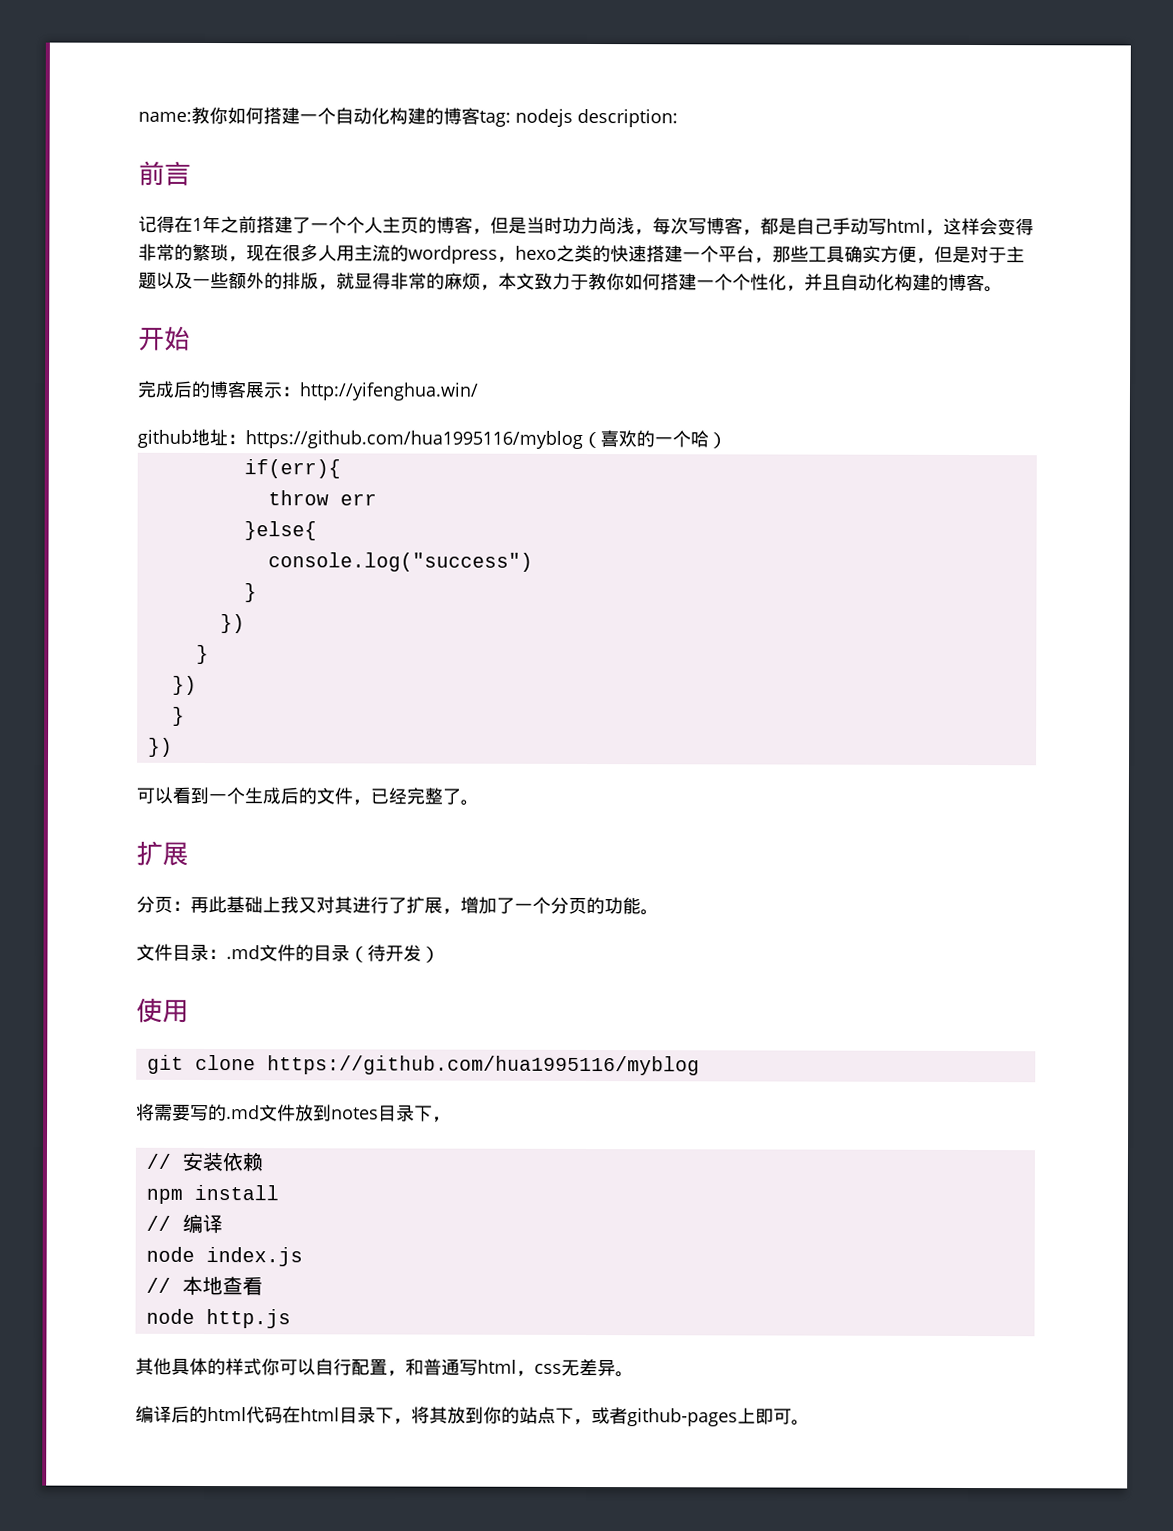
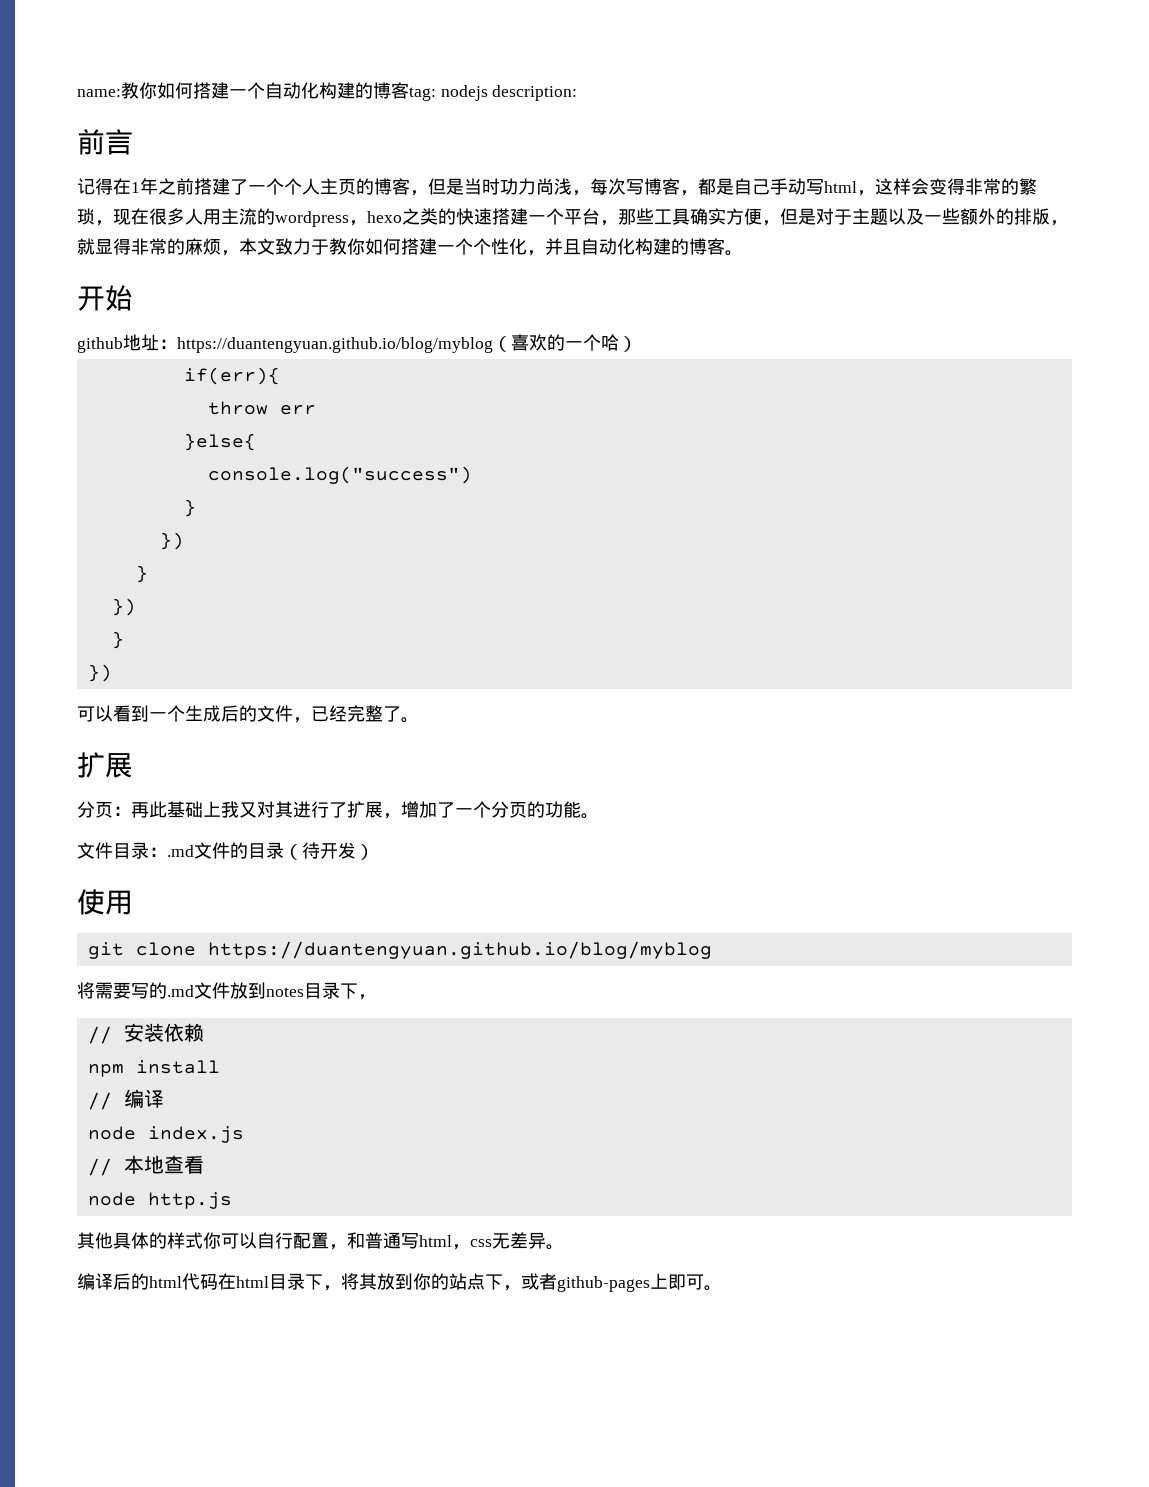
[137,380,479,401] // 完成后的博客展示：http://yifenghua.win/ -> (133, 298) none
[245,430,583,449] https://github.com/hua1995116/myblog -> [177,337,493,353] https://duantengyuan.github.io/blog/myblog
[266,1055,700,1076] https://github.com/hua1995116/myblog -> [207,941,712,959] https://duantengyuan.github.io/blog/myblog

